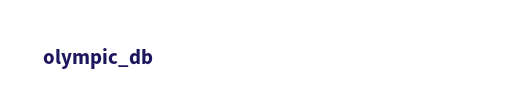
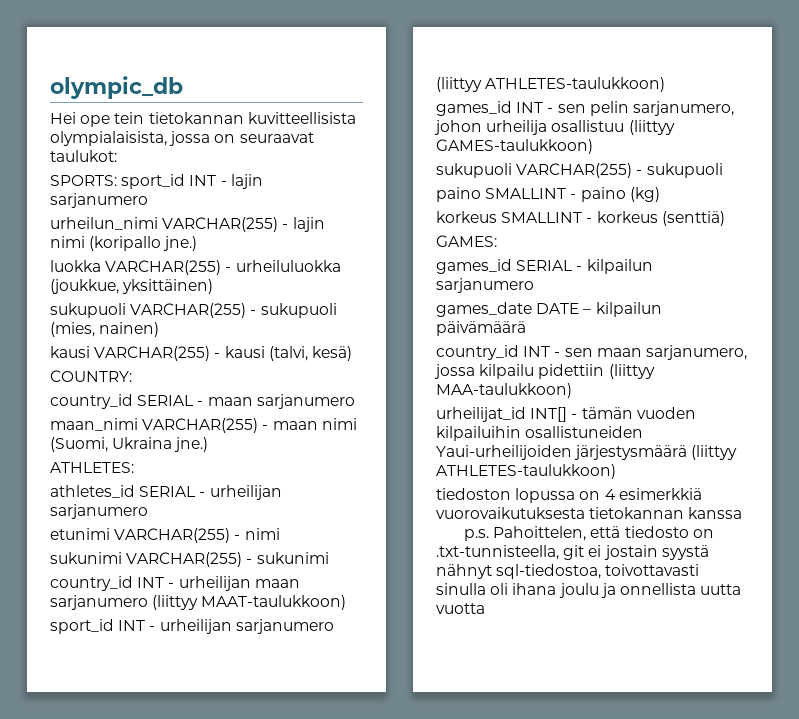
(153, 58) none -> [50,112,356,127] [50,131,314,146] [50,150,117,162] [50,174,263,189] [50,193,148,208] [50,217,325,232] [50,236,198,251] [50,260,341,275] [50,279,214,294] [50,303,337,318] [50,322,160,337] [50,346,352,361] [50,370,132,382] [50,394,355,409] [50,418,357,433] [50,437,209,452] [50,462,134,473] [50,485,282,500] [50,504,148,519] [50,528,280,543] [50,552,329,567] [50,576,300,591] [50,595,347,610] [50,619,334,634] [436,77,666,92] [436,101,734,116] [434,120,675,135] [436,139,593,154] [436,163,723,178] [436,187,660,202] [436,211,725,226] [436,235,497,247] [436,259,653,274] [436,278,534,293] [436,302,662,317] [436,321,526,336] [436,345,747,360] [434,364,655,379] [436,383,572,398] [436,407,696,422] [436,426,644,441] [436,445,738,460] [436,464,616,479] [436,488,702,503] [436,507,743,519] [464,526,714,541] [436,545,709,560] [436,564,700,579] [436,583,742,598] [436,603,485,614] // Hei ope tein tietokannan kuvitteellisista olympialaisista, jossa on seuraavat taulukot: // SPORTS: sport_id INT - lajin sarjanumero // urheilun_nimi VARCHAR(255) - lajin nimi (koripallo jne.) // luokka VARCHAR(255) - urheiluluokka (joukkue, yksittäinen) // sukupuoli VARCHAR(255) - sukupuoli (mies, nainen) // kausi VARCHAR(255) - kausi (talvi, kesä) // COUNTRY: // country_id SERIAL - maan sarjanumero // maan_nimi VARCHAR(255) - maan nimi (Suomi, Ukraina jne.) // ATHLETES: // athletes_id SERIAL - urheilijan sarjanumero // etunimi VARCHAR(255) - nimi // sukunimi VARCHAR(255) - sukunimi // country_id INT - urheilijan maan sarjanumero (liittyy MAAT-taulukkoon) // sport_id INT - urheilijan sarjanumero (liittyy ATHLETES-taulukkoon) // games_id INT - sen pelin sarjanumero, johon urheilija osallistuu (liittyy GAMES-taulukkoon) // sukupuoli VARCHAR(255) - sukupuoli // paino SMALLINT - paino (kg) // korkeus SMALLINT - korkeus (senttiä) // GAMES: // games_id SERIAL - kilpailun sarjanumero // games_date DATE – kilpailun päivämäärä // country_id INT - sen maan sarjanumero, jossa kilpailu pidettiin (liittyy MAA-taulukkoon) // urheilijat_id INT[] - tämän vuoden kilpailuihin osallistuneiden Yaui-urheilijoiden järjestysmäärä (liittyy ATHLETES-taulukkoon) // tiedoston lopussa on 4 esimerkkiä vuorovaikutuksesta tietokannan kanssa // p.s. Pahoittelen, että tiedosto on .txt-tunnisteella, git ei jostain syystä nähnyt sql-tiedostoa, toivottavasti sinulla oli ihana joulu ja onnellista uutta vuotta

